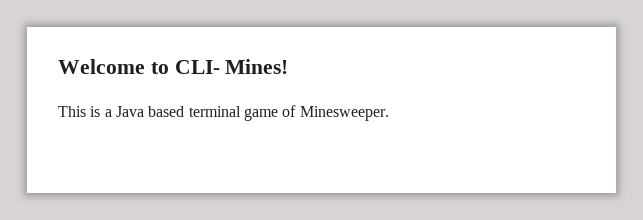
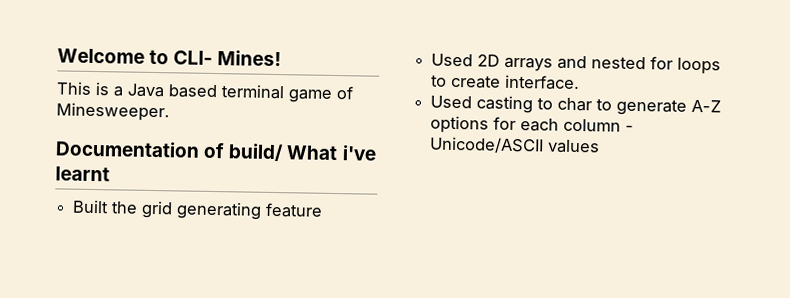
(389, 113) none -> [55,140,377,162] [55,166,110,182] [72,199,324,220] [431,53,722,75] [431,74,581,91] [430,95,722,116] [430,115,635,134] [429,136,601,154] // Documentation of build/ What i've learnt // Built the grid generating feature // Used 2D arrays and nested for loops to create interface. // Used casting to char to generate A-Z options for each column - Unicode/ASCII values

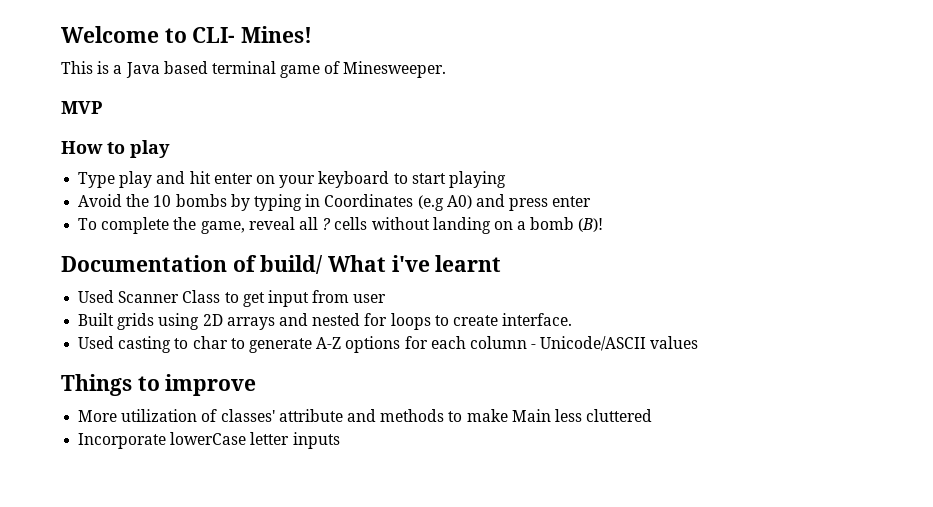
(170, 112) none -> [61,101,102,114] [61,140,170,158] [78,171,506,188] [78,194,592,211] [78,217,604,234] // MVP // How to play // Type play and hit enter on your keyboard to start playing // Avoid the 10 bombs by typing in Coordinates (e.g A0) and press enter // To complete the game, reveal all ? cells without landing on a bomb (B)!
[72,199,324,220] [431,53,474,67] Built the grid generating feature // Used -> [78,290,387,307] [78,313,200,330] Used Scanner Class to get input from user // Built grids using
(601, 146) none -> [61,374,257,396] [78,409,653,422] [78,432,340,449] // Things to improve // More utilization of classes' attribute and methods to make Main less cluttered // Incorporate lowerCase letter inputs

